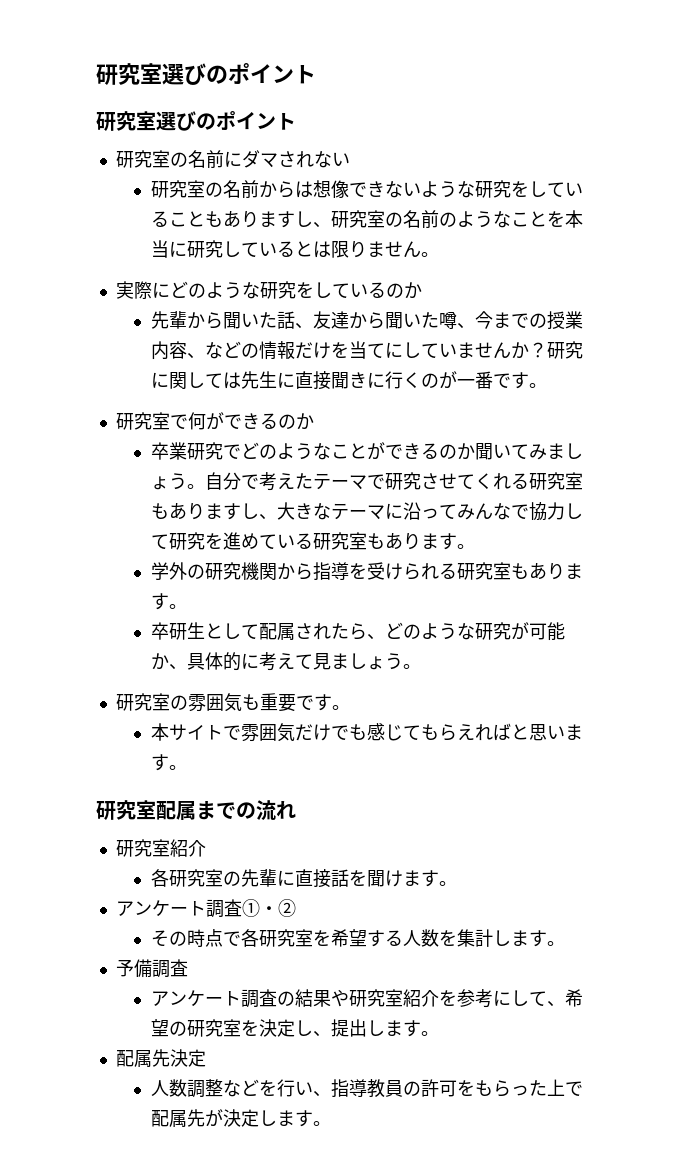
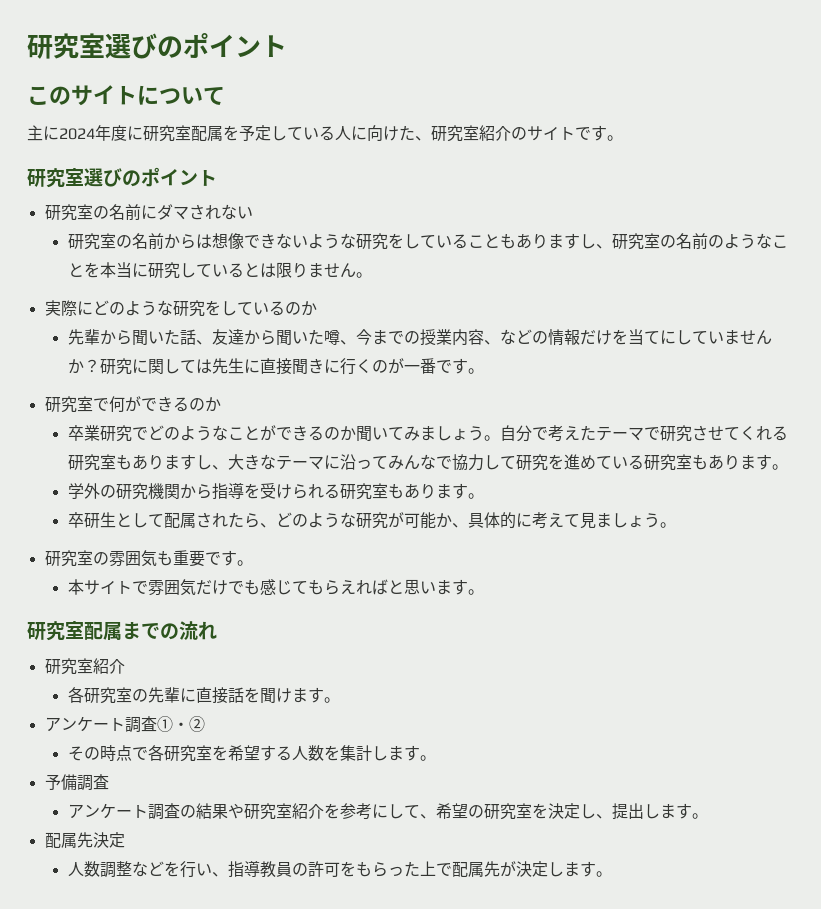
[96,63,316,85] 研究室選びのポイント -> [27,33,287,59] [27,85,225,106] [27,125,623,142] 研究室選びのポイント // このサイトについて // 主に2024年度に研究室配属を予定している人に向けた、研究室紹介のサイトです。

